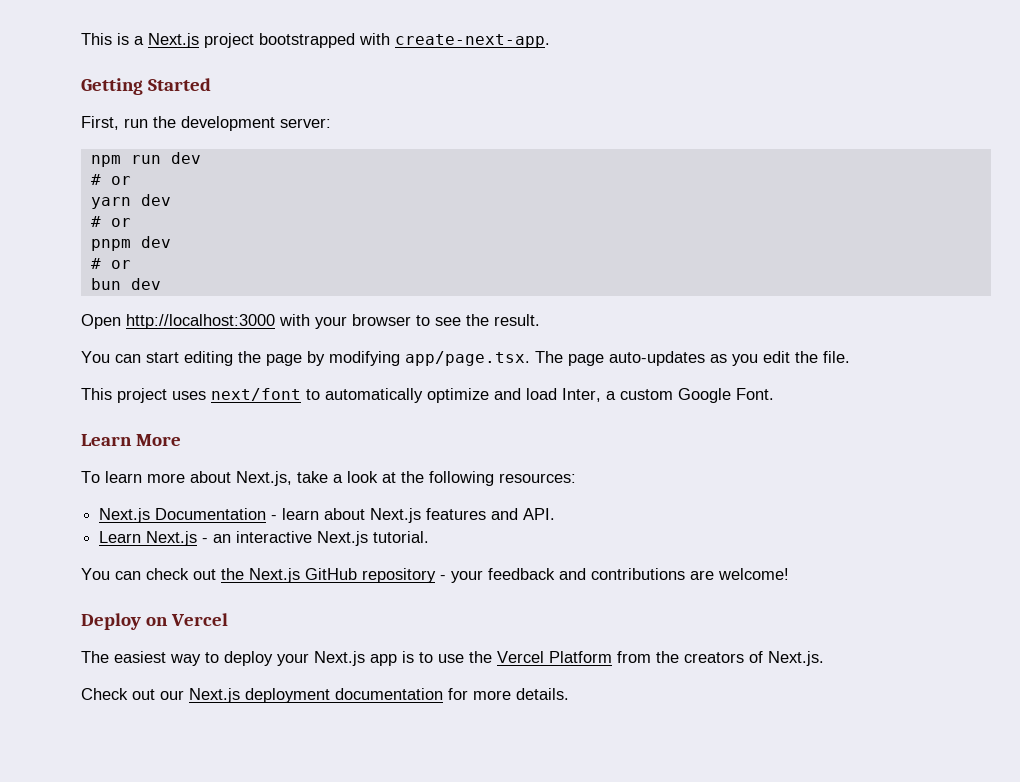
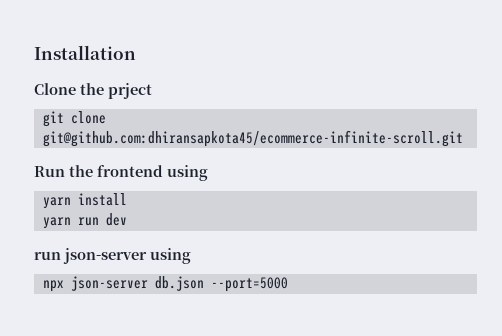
[81,33,550,48] [81,78,211,95] [81,116,331,131] [90,152,201,167] [90,174,131,185] [90,194,171,209] [90,216,131,227] [90,236,171,251] [90,258,131,269] [90,278,161,290] [81,314,540,329] [81,351,850,366] [81,388,774,403] [81,434,181,446] [81,471,576,486] [99,508,556,523] [99,531,430,546] [81,568,789,583] [81,613,228,630] [81,651,824,666] [81,688,569,703] This is a Next.js project bootstrapped with create-next-app. // Getting Started // First, run the development server: // npm run dev // # or // yarn dev // # or // pnpm dev // # or // bun dev // Open http://localhost:3000 with your browser to see the result. // You can start editing the page by modifying app/page.tsx. The page auto-updates as you edit the file. // This project uses next/font to automatically optimize and load Inter, a custom Google Font. // Learn More // To learn more about Next.js, take a look at the following resources: // Next.js Documentation - learn about Next.js features and API. // Learn Next.js - an interactive Next.js tutorial. // You can check out the Next.js GitHub repository - your feedback and contributions are welcome! // Deploy on Vercel // The easiest way to deploy your Next.js app is to use the Vercel Platform from the creators of Next.js. // Check out our Next.js deployment documentation for more details. -> [34,45,136,60] [34,83,152,99] [42,111,106,127] [42,130,463,147] [34,165,208,181] [42,193,127,209] [42,213,127,229] [34,248,191,264] [42,276,288,292] Installation // Clone the prject // git clone git@github.com:dhiransapkota45/ecommerce-infinite-scroll.git // Run the frontend using // yarn install // yarn run dev // run json-server using // npx json-server db.json --port=5000

